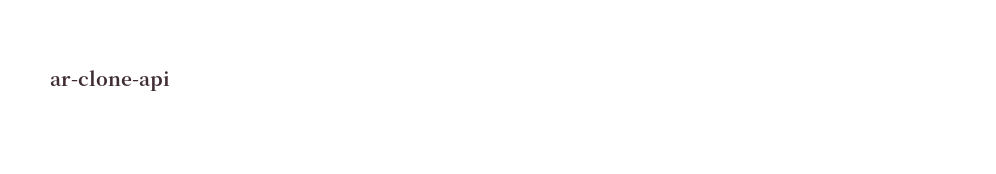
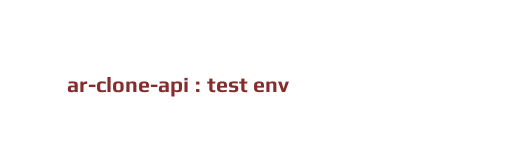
(170, 80) none -> [194,78,290,93] : test env

